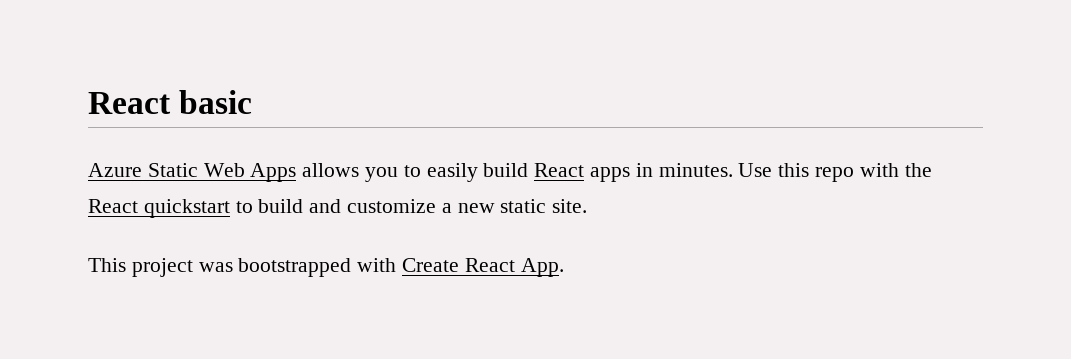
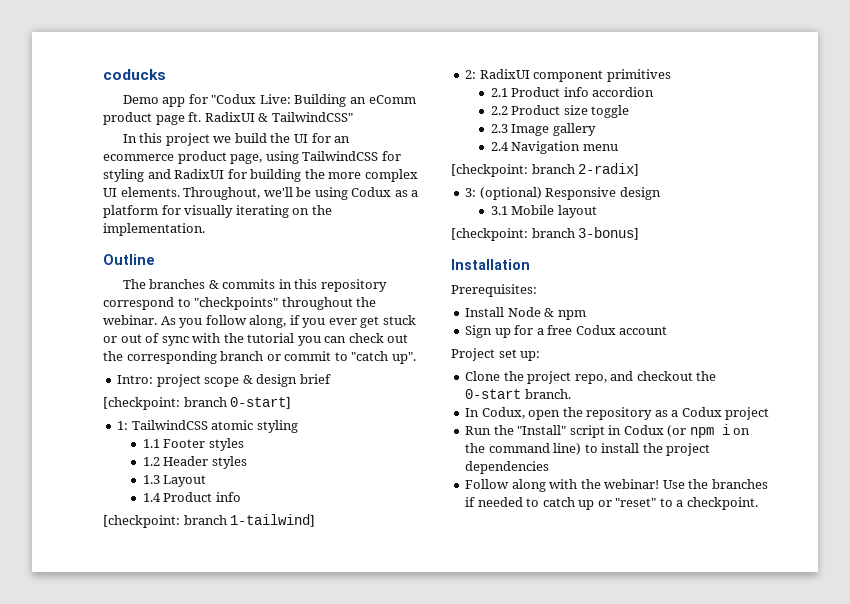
[88,90,253,114] [88,163,932,182] [88,199,588,218] [88,258,564,277] React basic // Azure Static Web Apps allows you to easily build React apps in minutes. Use this repo with the React quickstart to build and customize a new static site. // This project was bootstrapped with Create React App. -> [103,69,166,80] [122,94,416,107] [103,112,353,125] [122,133,351,146] [103,151,401,164] [103,169,418,182] [103,187,419,200] [103,205,332,218] [103,223,205,236] [103,254,155,265] [122,279,387,292] [103,297,377,310] [103,315,416,328] [103,333,409,346] [103,351,416,364] [117,374,331,387] [103,397,292,410] [117,420,298,433] [142,438,244,451] [142,456,247,469] [142,475,207,487] [142,492,241,502] [103,514,316,528] [465,69,671,82] [490,87,655,97] [490,105,630,118] [490,123,596,136] [490,141,618,154] [451,163,640,177] [465,187,661,200] [490,205,597,218] [451,227,640,241] [451,259,530,270] [451,284,537,297] [465,307,586,320] [465,325,668,338] [451,348,541,361] [465,371,717,384] [465,389,571,399] [465,407,770,420] [465,424,751,438] [465,443,711,456] [465,461,550,474] [465,479,768,492] [465,497,758,510] coducks // Demo app for "Codux Live: Building an eComm product page ft. RadixUI & TailwindCSS" // In this project we build the UI for an ecommerce product page, using TailwindCSS for styling and RadixUI for building the more complex UI elements. Throughout, we'll be using Codux as a platform for visually iterating on the implementation. // Outline // The branches & commits in this repository correspond to "checkpoints" throughout the webinar. As you follow along, if you ever get stuck or out of sync with the tutorial you can check out the corresponding branch or commit to "catch up". // Intro: project scope & design brief // [checkpoint: branch 0-start] // 1: TailwindCSS atomic styling // 1.1 Footer styles // 1.2 Header styles // 1.3 Layout // 1.4 Product info // [checkpoint: branch 1-tailwind] // 2: RadixUI component primitives // 2.1 Product info accordion // 2.2 Product size toggle // 2.3 Image gallery // 2.4 Navigation menu // [checkpoint: branch 2-radix] // 3: (optional) Responsive design // 3.1 Mobile layout // [checkpoint: branch 3-bonus] // Installation // Prerequisites: // Install Node & npm // Sign up for a free Codux account // Project set up: // Clone the project repo, and checkout the 0-start branch. // In Codux, open the repository as a Codux project // Run the "Install" script in Codux (or npm i on the command line) to install the project dependencies // Follow along with the webinar! Use the branches if needed to catch up or "reset" to a checkpoint.

